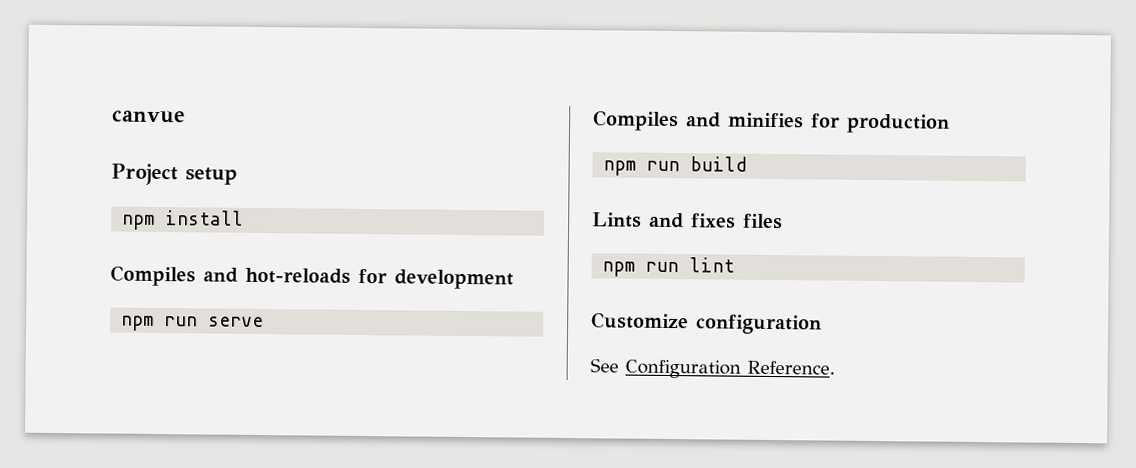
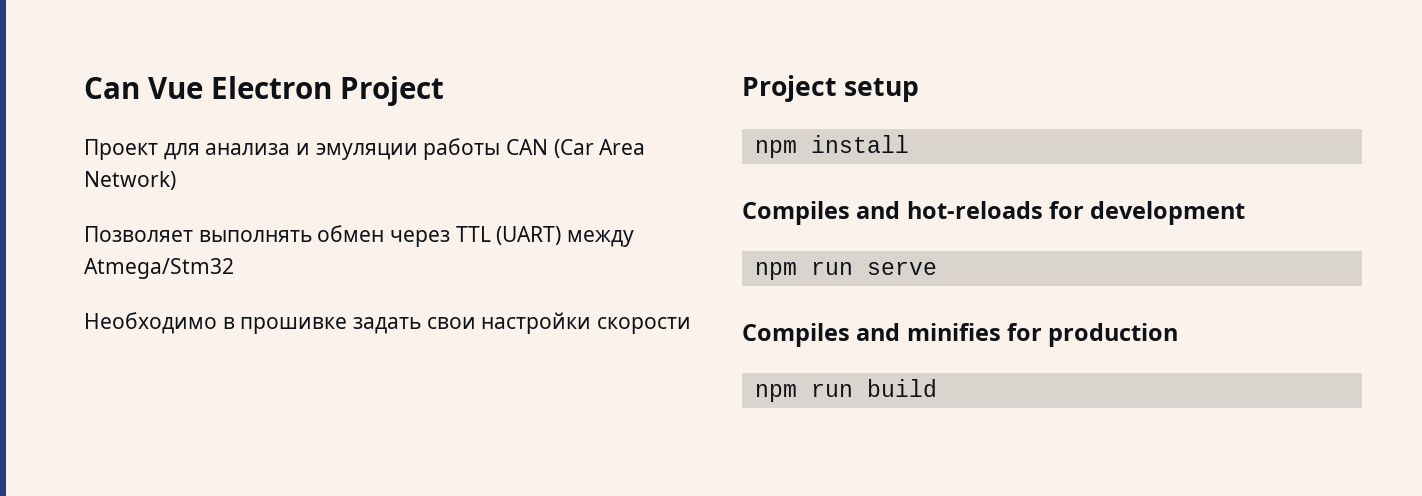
[112,110,186,124] canvue -> [84,76,444,106] [84,138,646,160] [84,171,176,190] [84,225,635,247] [84,258,234,279] [84,312,692,334] Сan Vue Electron Project // Проект для анализа и эмуляции работы CAN (Car Area Network) // Позволяет выполнять обмен через TTL (UART) между Atmega/Stm32 // Необходимо в прошивке задать свои настройки скорости
[592,212,783,230] [602,257,736,277] [591,312,822,335] [590,358,835,379] // Lints and fixes files // npm run lint // Customize configuration // See Configuration Reference. -> (937, 388) none

